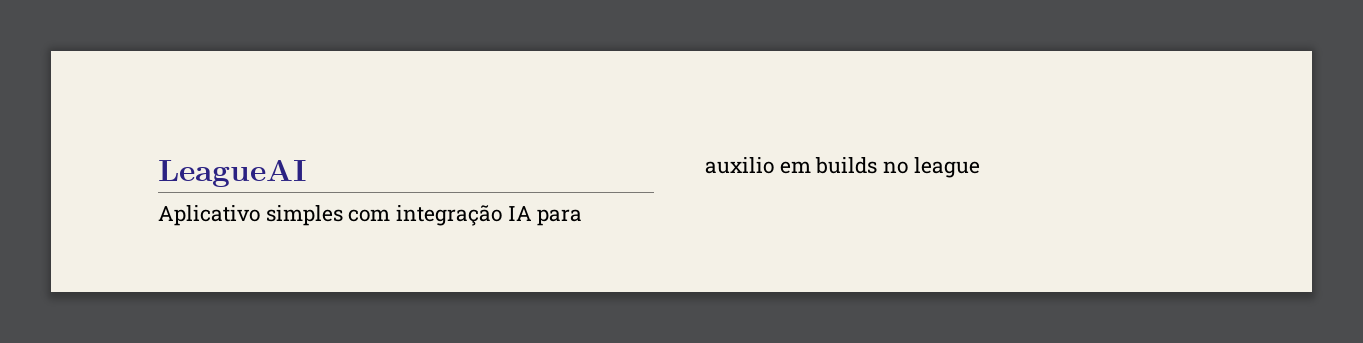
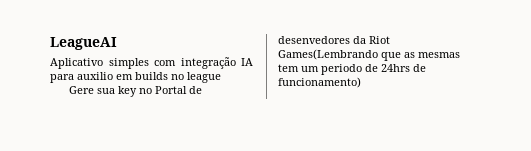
(980, 167) none -> [69,86,203,97] [278,36,390,44] [278,49,460,61] [278,64,426,75] [278,77,361,88] // Gere sua key no Portal de desenvedores da Riot Games(Lembrando que as mesmas tem um periodo de 24hrs de funcionamento)

